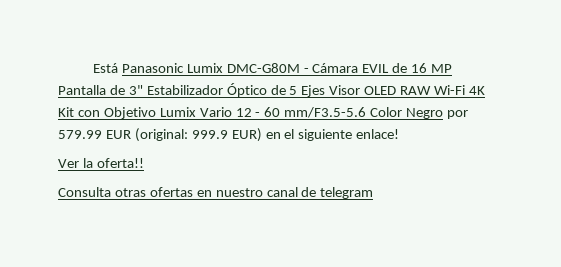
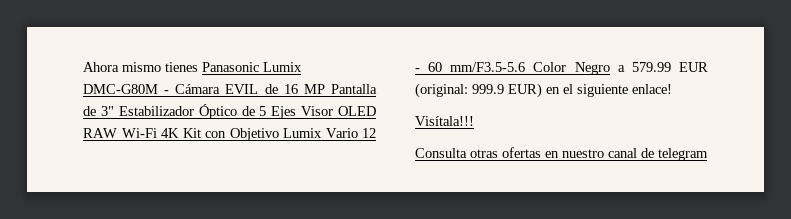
[92,63,118,73] Está -> [83,62,198,72] Ahora mismo tienes
[447,110,469,119] por -> [617,65,625,72] a
[58,158,144,168] Ver la oferta!! -> [415,116,474,126] Visítala!!!

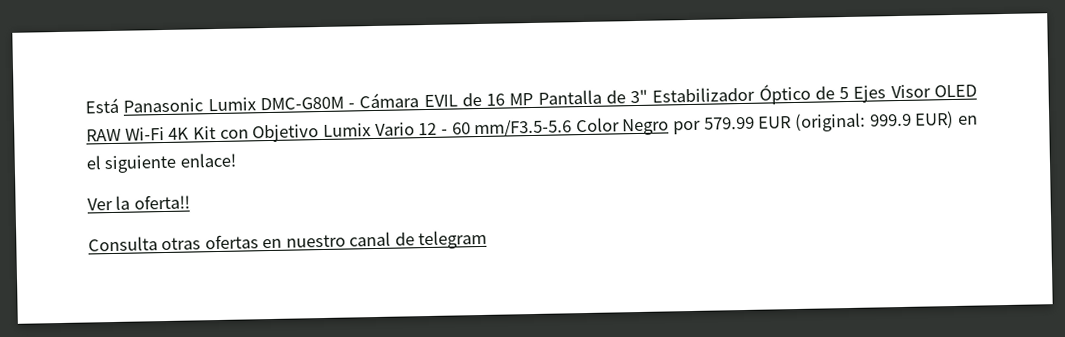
[83,62,198,72] Ahora mismo tienes -> [85,97,119,114] Está
[617,65,625,72] a -> [673,120,702,135] por
[415,116,474,126] Visítala!!! -> [87,194,190,211] Ver la oferta!!

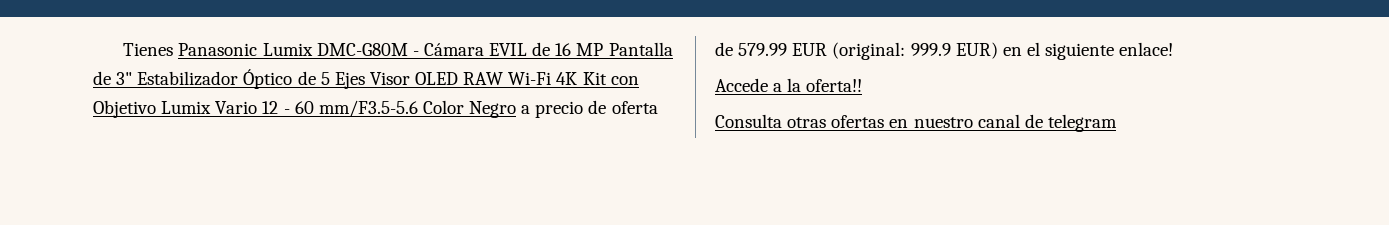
[85,97,119,114] Está -> [123,43,174,56] Tienes
[673,120,702,135] por -> [521,100,658,118] [715,42,733,56] a precio de oferta de
[87,197,113,211] Ver -> [715,78,783,92] Accede a

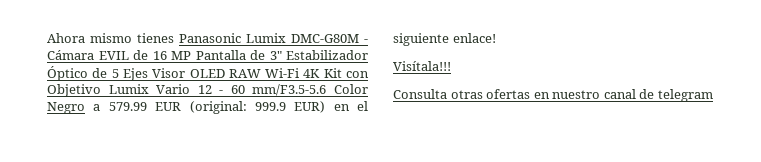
[123,43,174,56] Tienes -> [47,33,174,43] Ahora mismo tienes
[535,100,658,118] [715,42,733,56] precio de oferta de -> (101, 107) none
[715,78,863,92] Accede a la oferta!! -> [393,61,451,71] Visítala!!!

